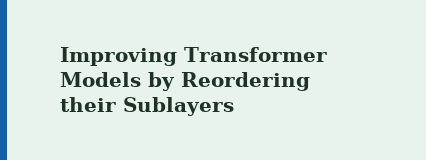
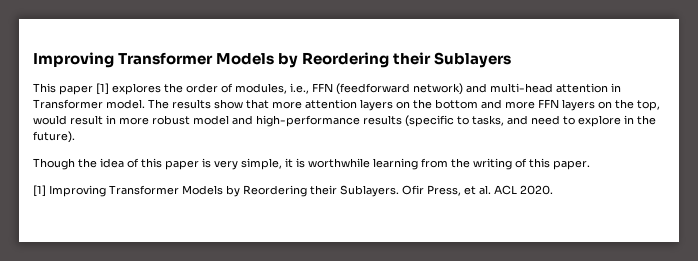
(234, 106) none -> [33,83,621,95] [33,99,660,111] [33,115,656,127] [33,131,75,143] [33,158,590,170] [33,185,553,197] // This paper [1] explores the order of modules, i.e., FFN (feedforward network) and multi-head attention in Transformer model. The results show that more attention layers on the bottom and more FFN layers on the top, would result in more robust model and high-performance results (specific to tasks, and need to explore in the future). // Though the idea of this paper is very simple, it is worthwhile learning from the writing of this paper. // [1] Improving Transformer Models by Reordering their Sublayers. Ofir Press, et al. ACL 2020.

